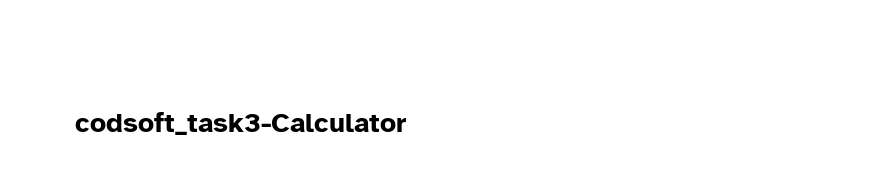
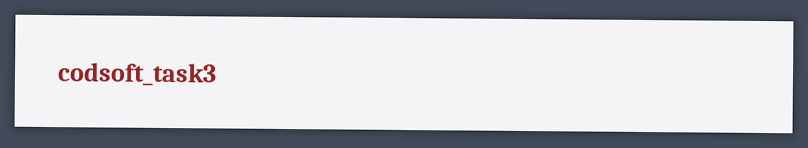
[75,112,406,135] codsoft_task3-Calculator -> [57,62,217,87] codsoft_task3

